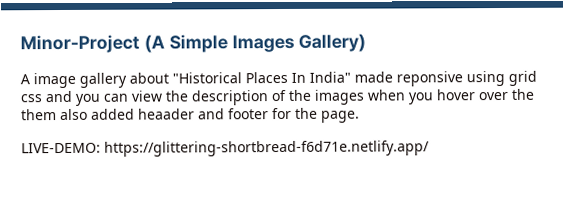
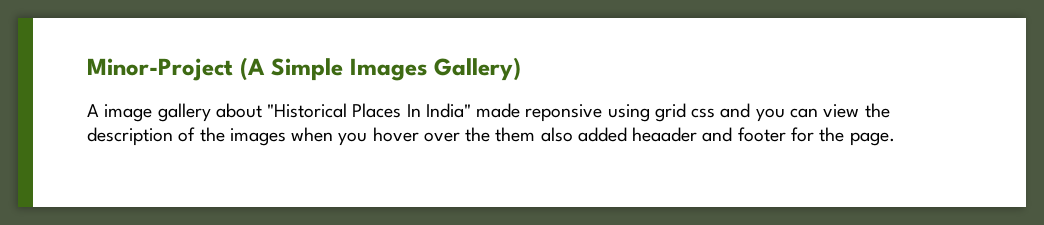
[21,140,430,157] // LIVE-DEMO: https://glittering-shortbread-f6d71e.netlify.app/ -> (895, 139) none

